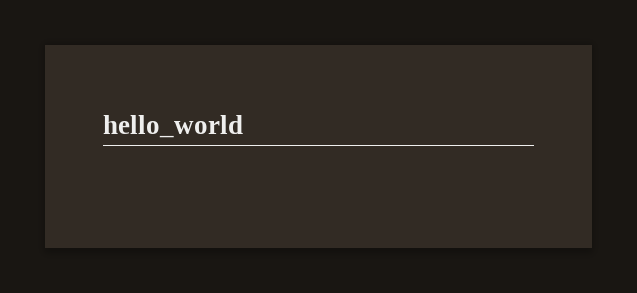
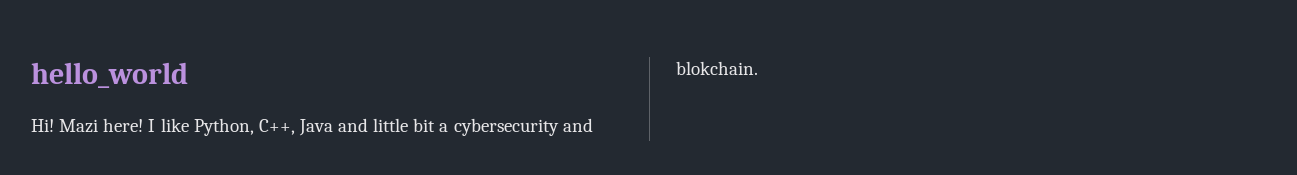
(243, 126) none -> [31,118,593,136] [676,61,758,75] // Hi! Mazi here! I like Python, C++, Java and little bit a cybersecurity and blokchain.

